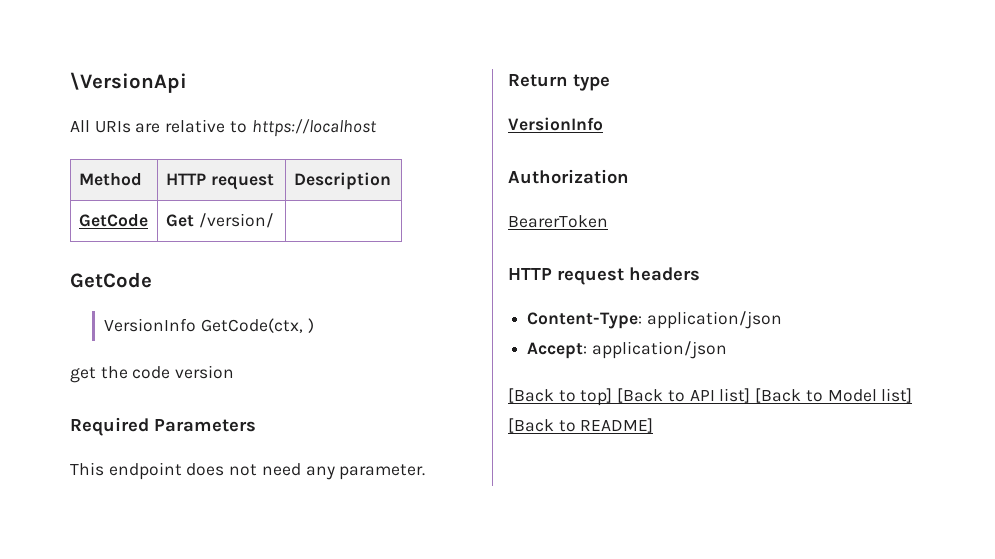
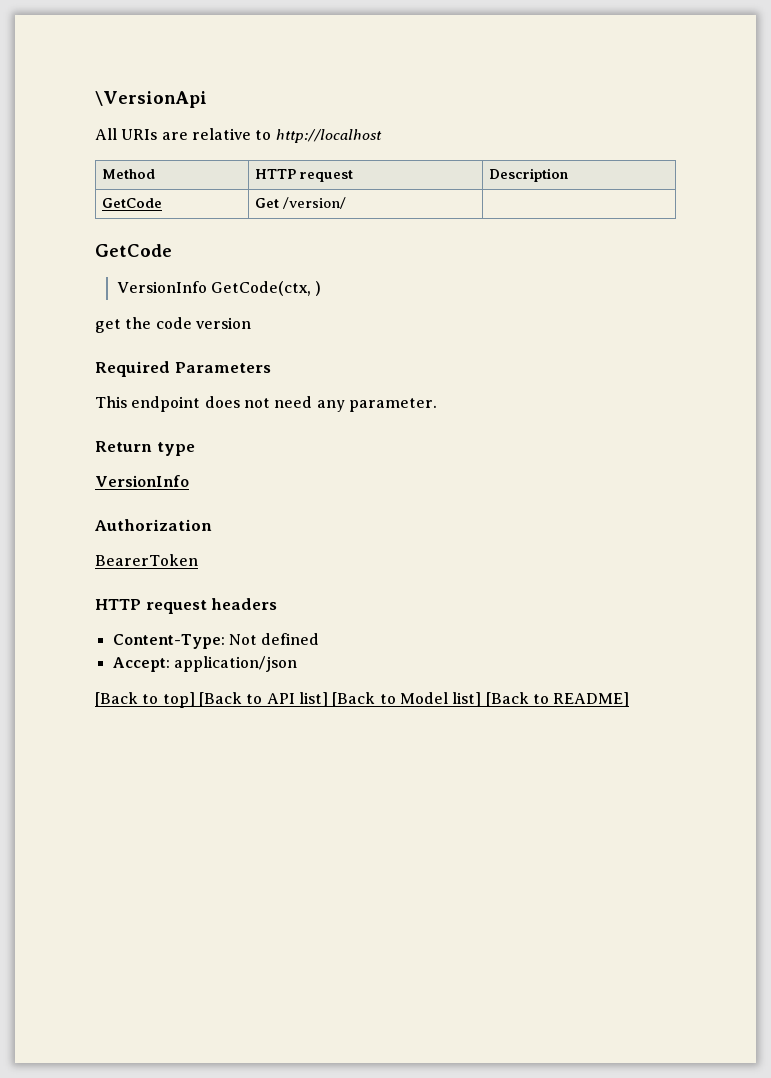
[251,119,377,137] https://localhost -> [275,129,382,143] http://localhost
[646,311,782,329] application/json -> [228,633,320,645] Not defined

